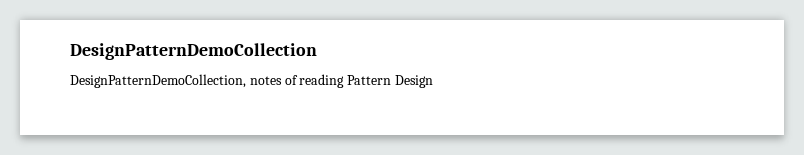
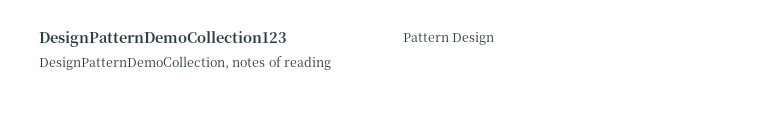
[70,43,317,60] DesignPatternDemoCollection -> [39,31,287,47] DesignPatternDemoCollection123

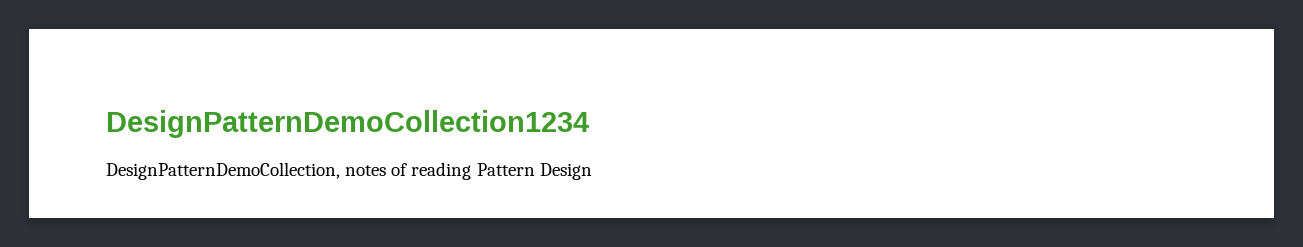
[39,31,287,47] DesignPatternDemoCollection123 -> [106,110,589,138] DesignPatternDemoCollection1234

